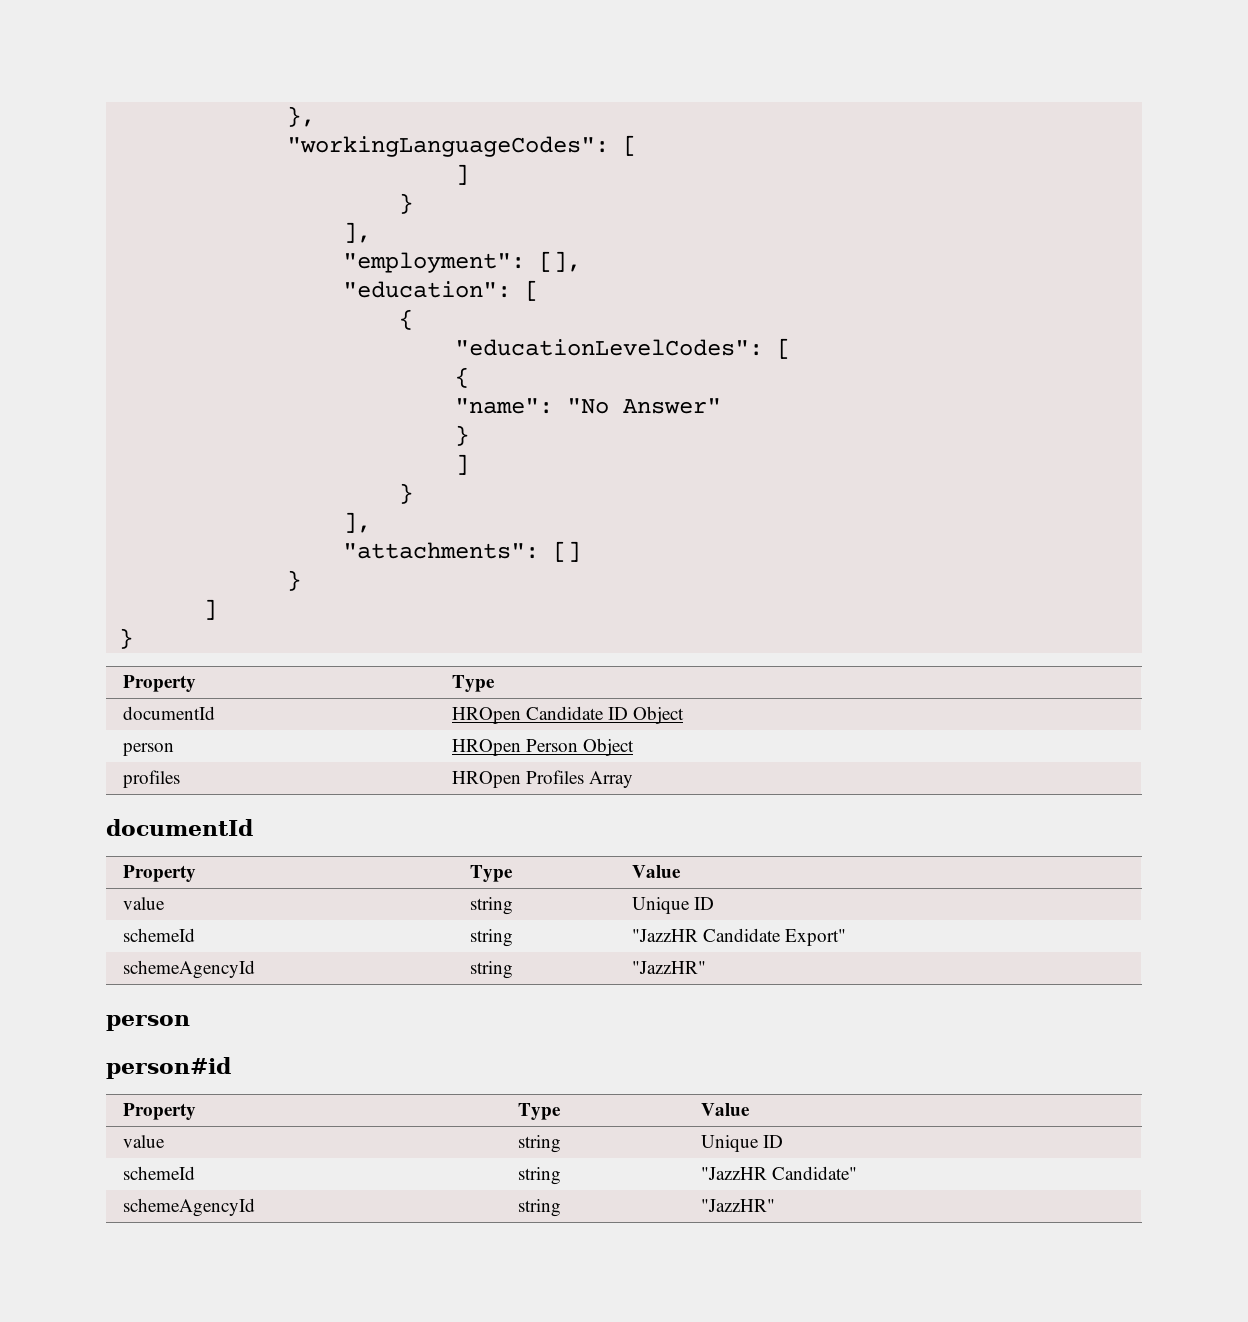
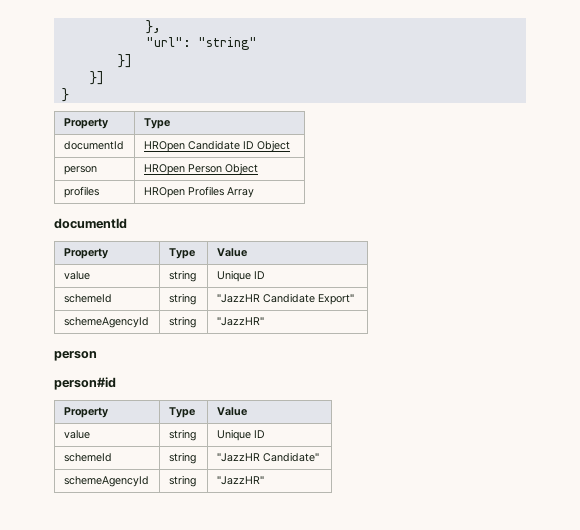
[286,135,637,157] [454,164,469,185] [398,193,413,214] [342,222,371,243] [342,251,581,273] [342,280,539,301] [398,309,413,330] [454,338,791,359] [454,367,469,388] [454,398,721,414] [454,425,469,446] [454,454,469,475] [398,483,413,504] [342,512,371,533] [342,541,581,562] [286,570,301,591] [202,599,217,620] "workingLanguageCodes": [ // ] // } // ], // "employment": [], // "education": [ // { // "educationLevelCodes": [ // { // "name": "No Answer" // } // ] // } // ], // "attachments": [] // } // ] -> [145,37,257,50] [117,54,132,68] [89,71,104,85] "url": "string" // }] // }]

